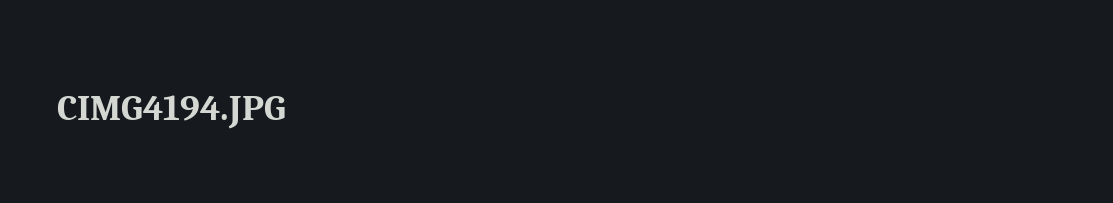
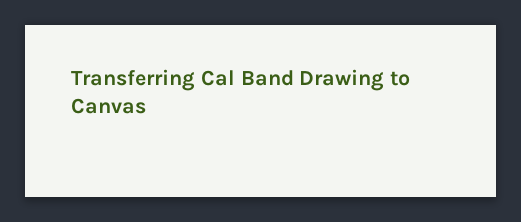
[57,95,286,129] CIMG4194.JPG -> [71,69,411,91] [71,98,146,114] Transferring Cal Band Drawing to Canvas

